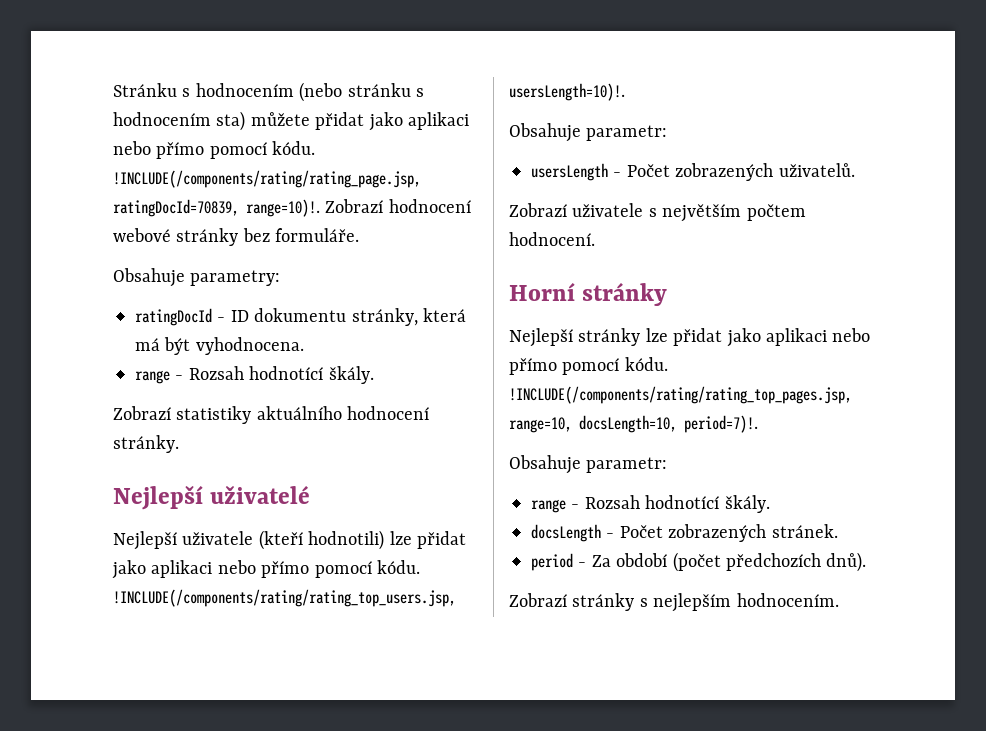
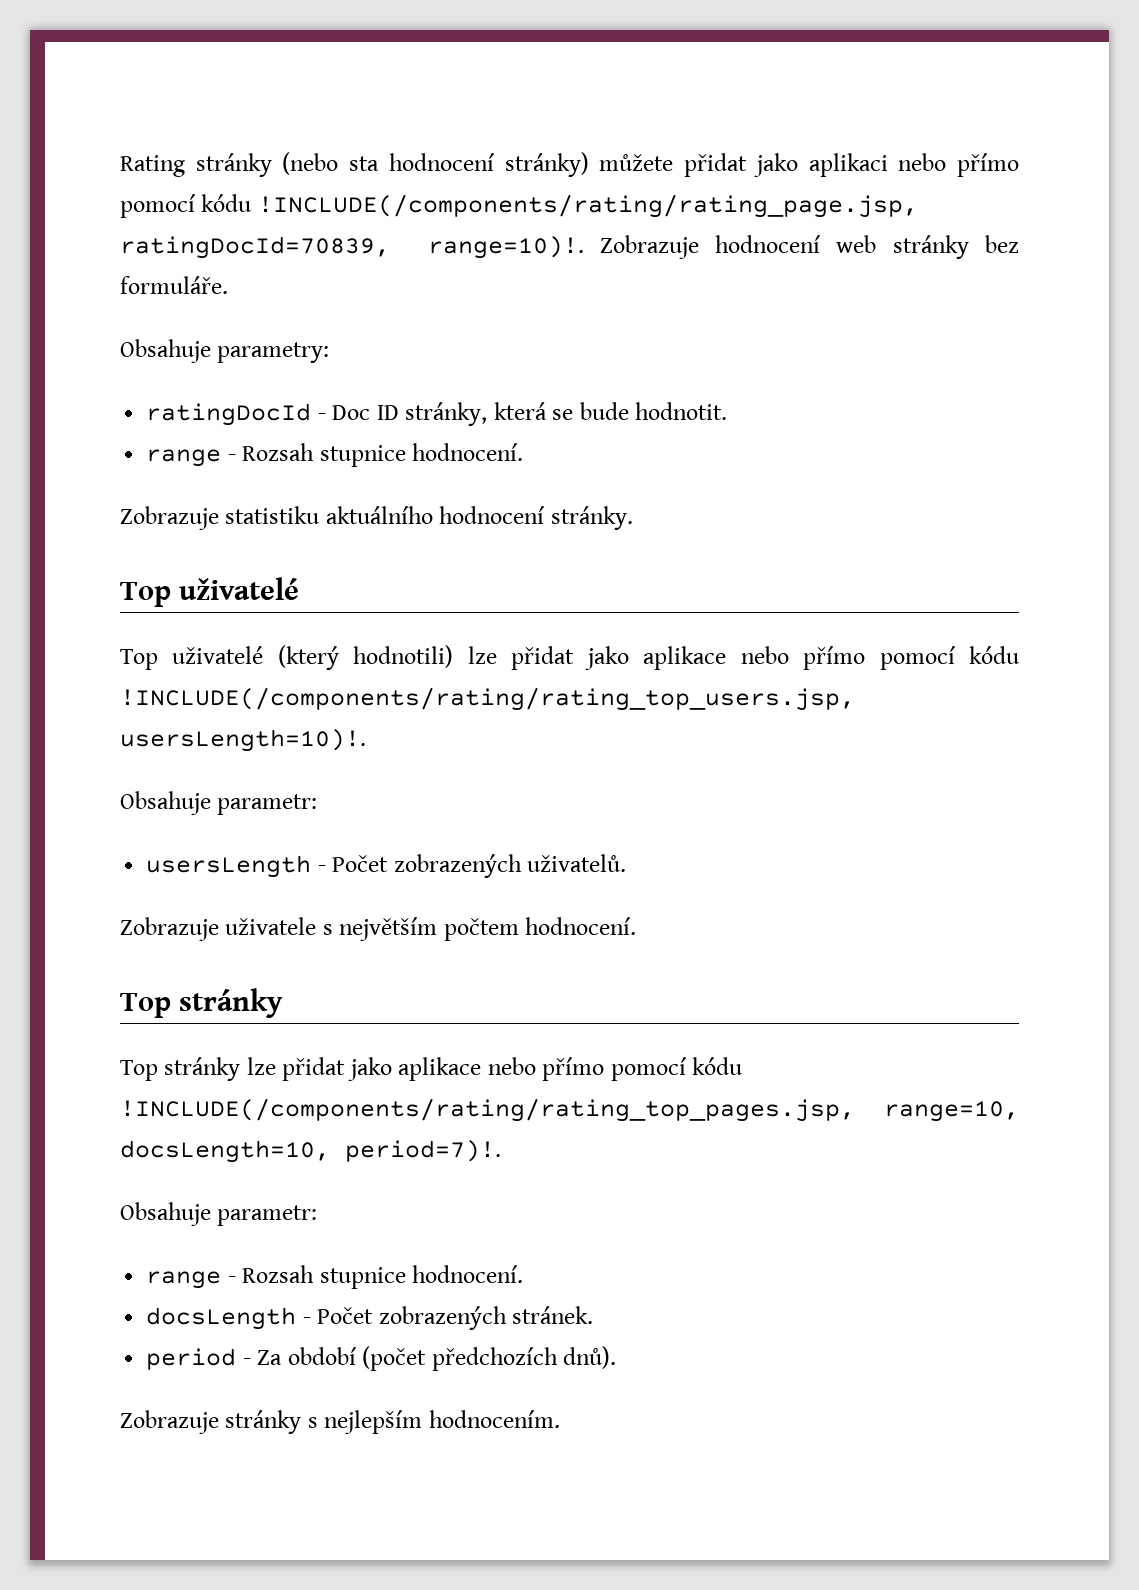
[113,82,424,102] [113,111,246,131] Stránku s hodnocením (nebo stránku s hodnocením sta) -> [120,152,589,177] Rating stránky (nebo sta hodnocení stránky)
[272,141,316,155] kódu. -> [201,194,252,212] kódu
[325,199,471,213] [113,228,171,242] Zobrazí hodnocení webové -> [599,235,877,259] Zobrazuje hodnocení web
[230,308,466,326] [135,337,304,355] [135,366,374,384] [113,406,252,424] ID dokumentu stránky, která má být vyhodnocena. // range - Rozsah hodnotící škály. // Zobrazí statistiky -> [332,402,728,426] [146,443,524,467] [120,506,320,530] Doc ID stránky, která se bude hodnotit. // range - Rozsah stupnice hodnocení. // Zobrazuje statistiku
[113,485,203,510] Nejlepší -> [120,582,171,607] Top
[113,530,303,550] Nejlepší uživatele (kteří -> [120,645,339,670] Top uživatelé (který
[151,560,420,578] aplikaci nebo přímo pomocí kódu. -> [643,646,1020,670] aplikace nebo přímo pomocí kódu
[509,203,567,217] Zobrazí -> [120,917,219,941] Zobrazuje
[509,282,575,301] Horní -> [120,993,171,1018] Top
[509,328,573,347] Nejlepší -> [120,1060,158,1081] Top
[766,328,871,346] [509,357,668,375] aplikaci nebo přímo pomocí kódu. -> [398,1057,743,1081] aplikace nebo přímo pomocí kódu
[645,495,770,513] hodnotící škály. -> [319,1265,524,1289] stupnice hodnocení.
[509,593,567,607] Zobrazí -> [120,1410,219,1434] Zobrazuje

